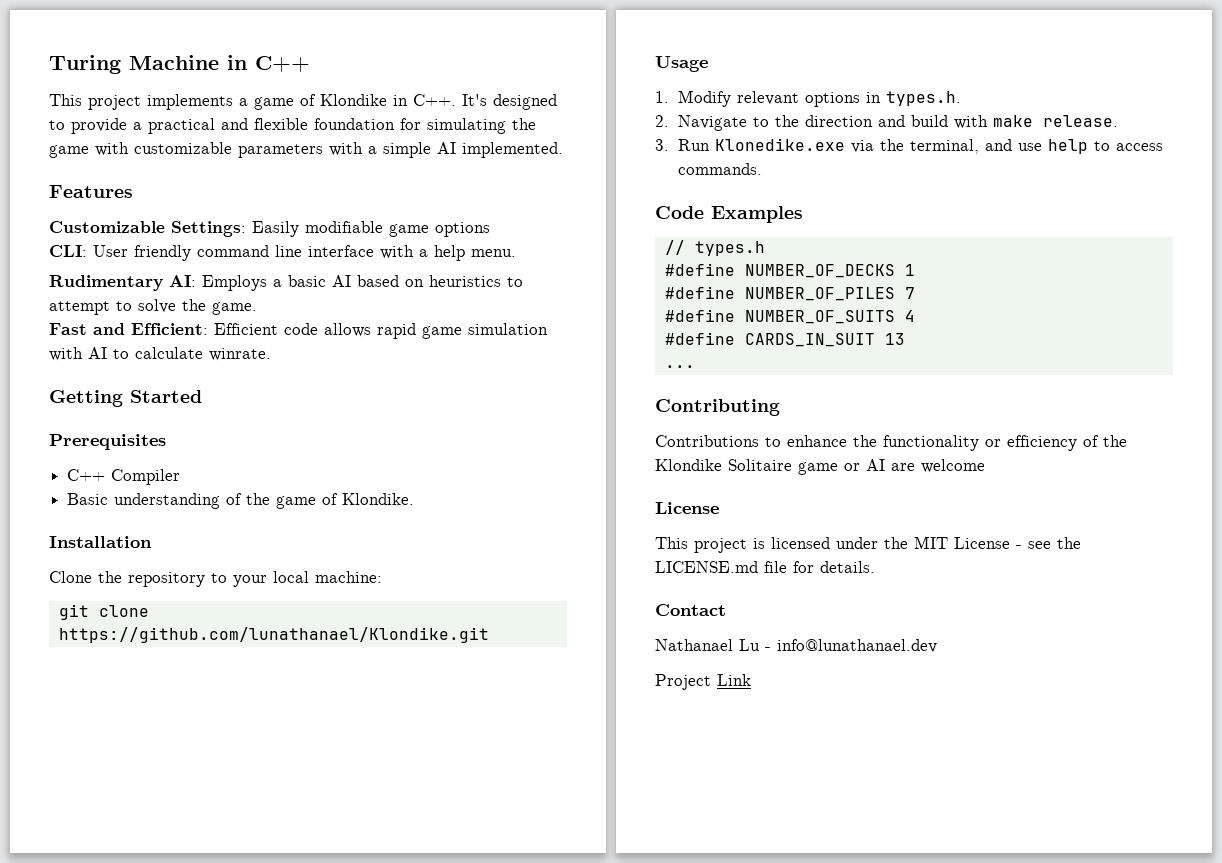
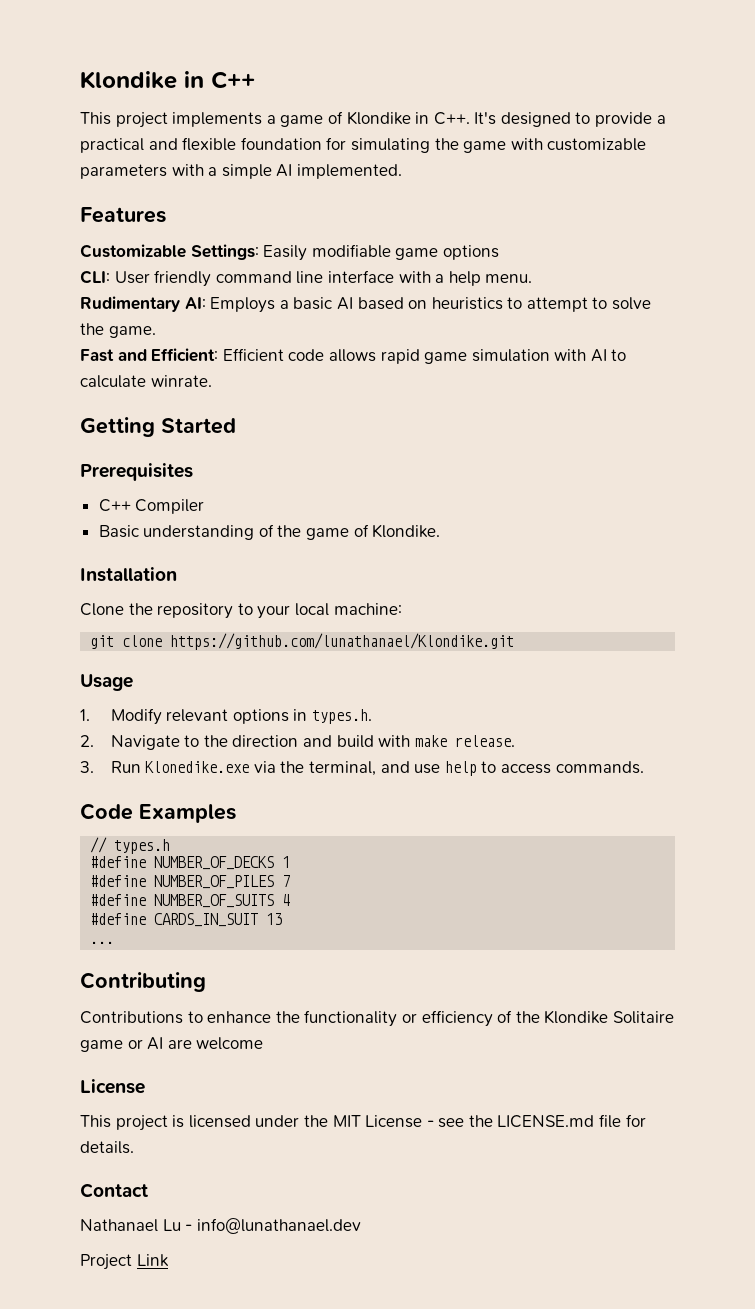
[49,55,219,74] Turing Machine -> [80,71,177,89] Klondike

